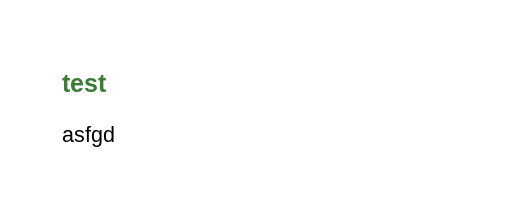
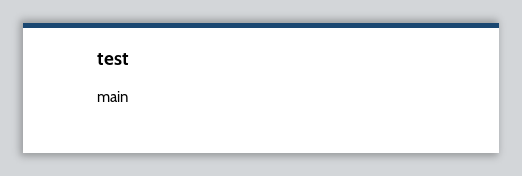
[62,126,115,147] asfgd -> [97,91,128,102] main

